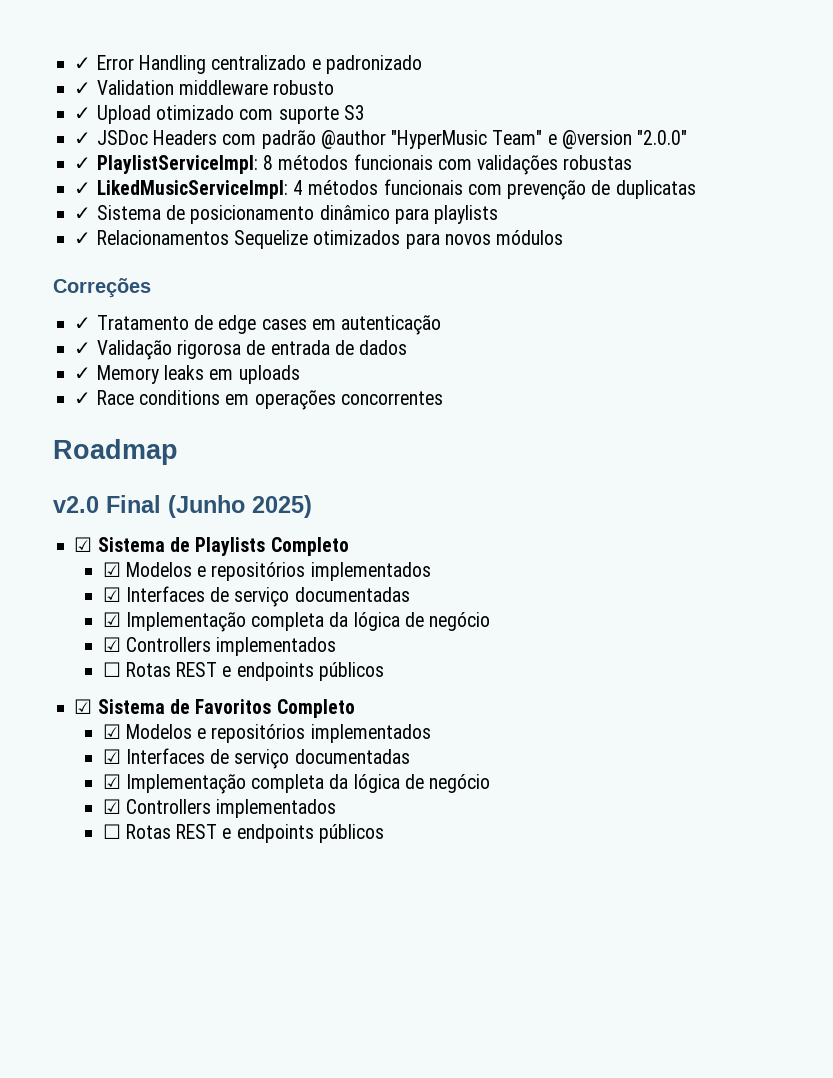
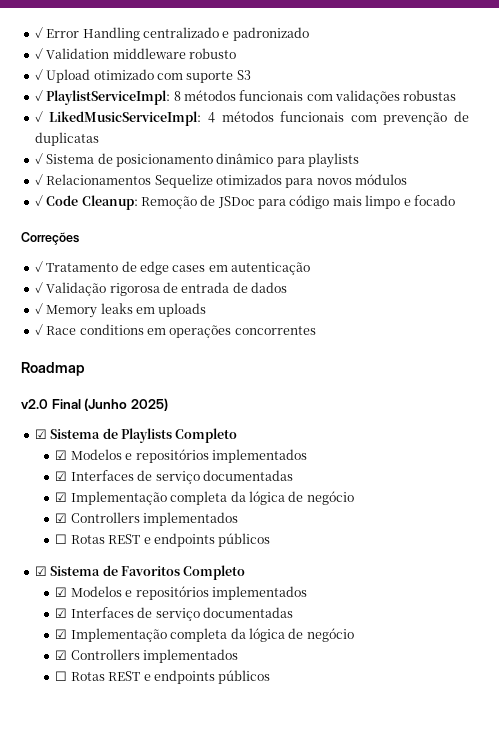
[74,130,688,149] // ✓ JSDoc Headers com padrão @author "HyperMusic Team" e @version "2.0.0" -> (251, 75) none
(564, 237) none -> [34,195,455,210] // ✓ Code Cleanup: Remoção de JSDoc para código mais limpo e focado

